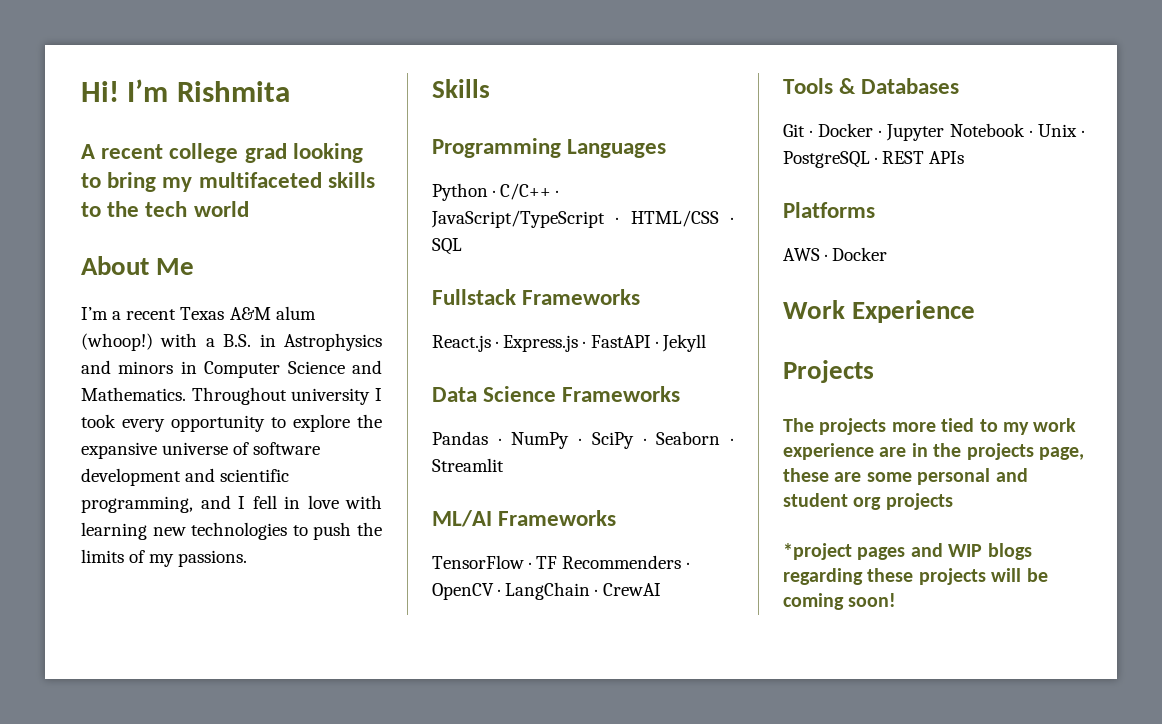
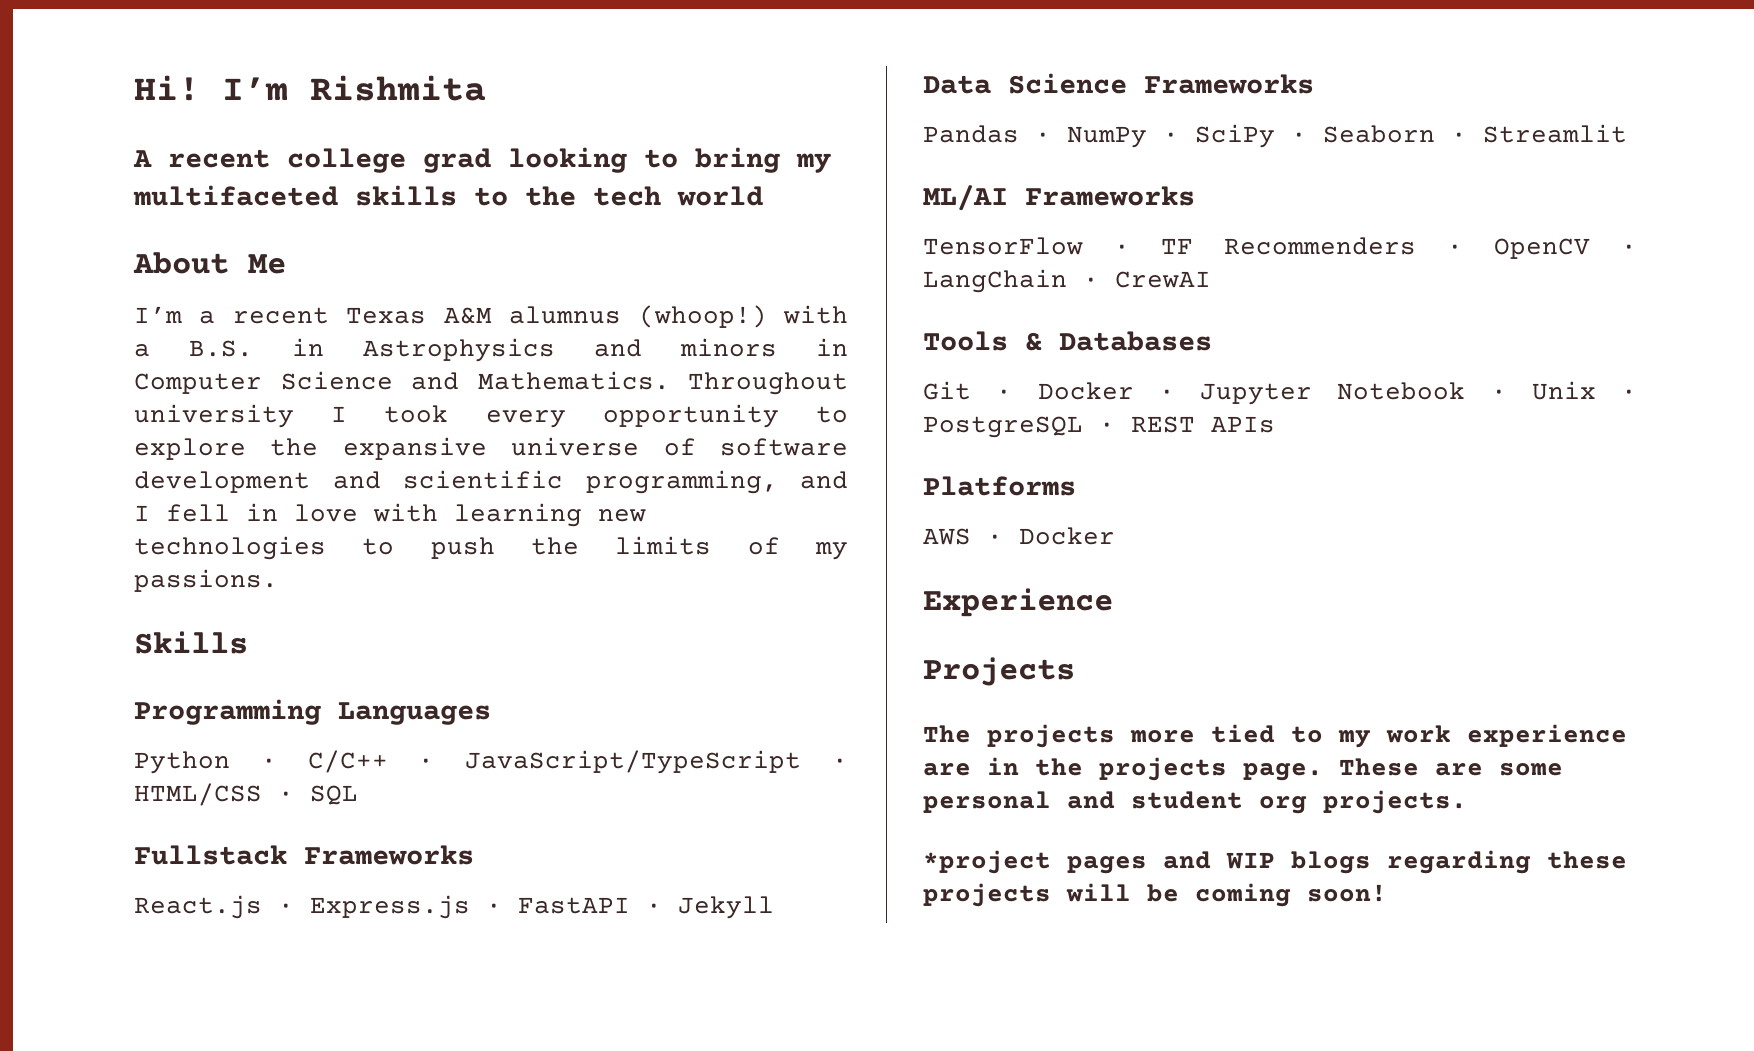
[275,306,316,320] alum -> [509,306,622,324] alumnus
[783,300,845,319] Work -> (1115, 536) none
[1039,447,1084,460] [783,468,829,482] page, these -> [1243,758,1419,781] page. These
[885,493,953,510] projects -> [1323,790,1467,814] projects.

